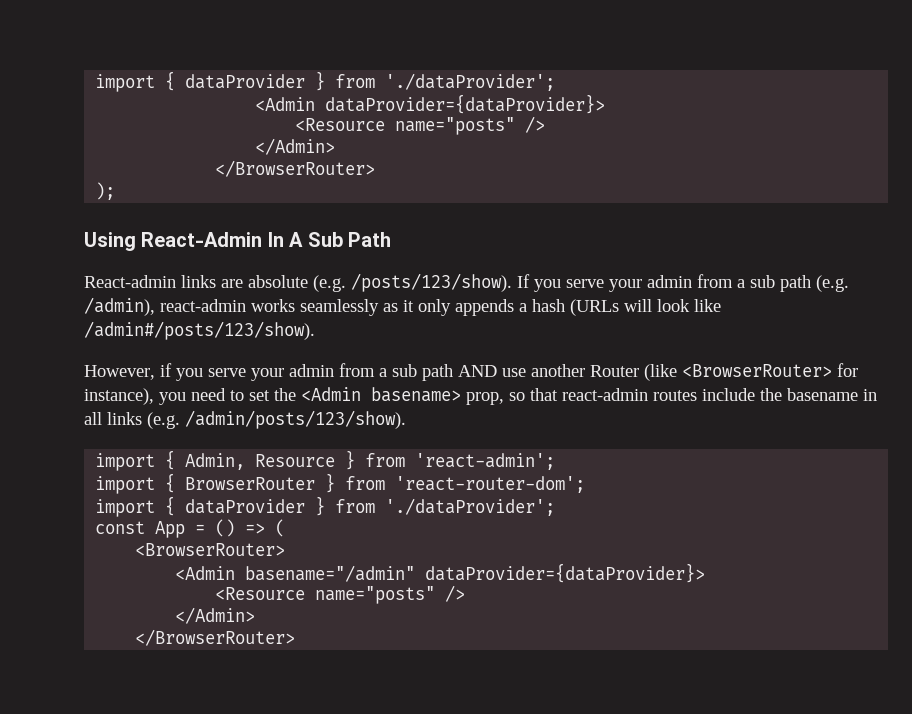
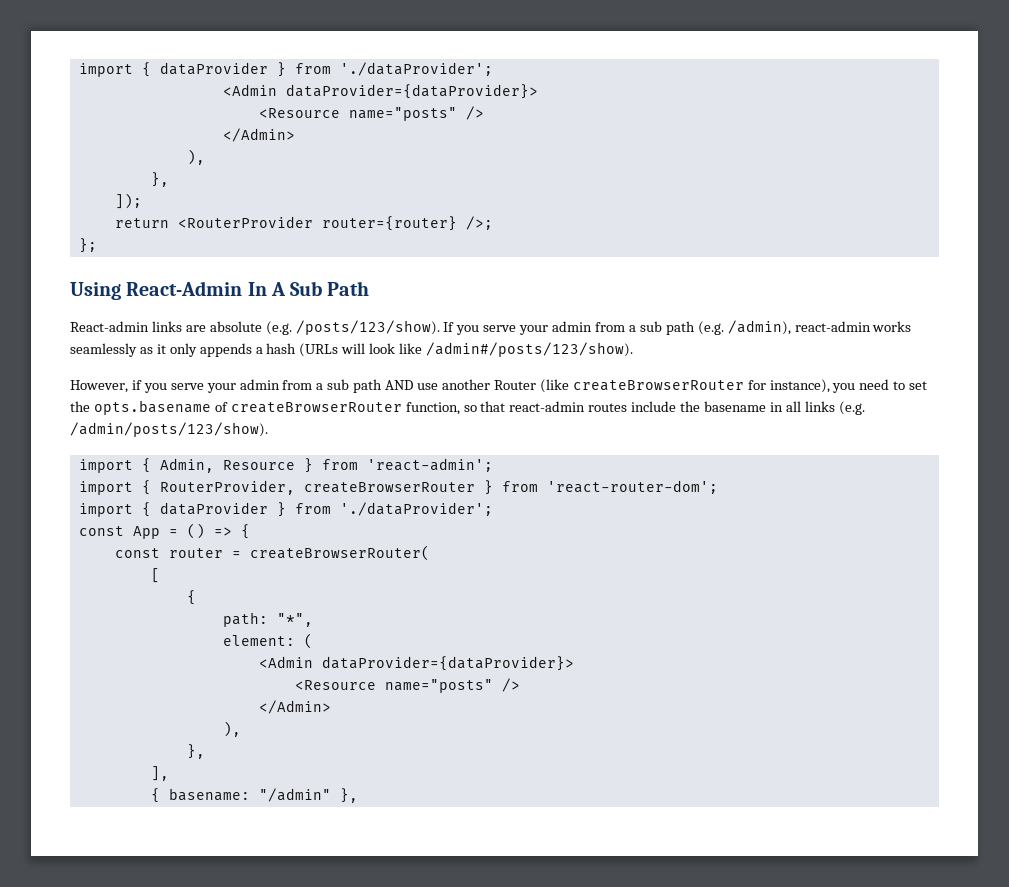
[215,160,376,177] [95,182,116,200] </BrowserRouter> // ); -> [186,149,205,165] [150,172,169,187] [114,193,142,209] [114,216,493,231] [78,238,97,253] ), // }, // ]); // return <RouterProvider router={router} />; // };
[682,364,832,377] <BrowserRouter> -> [572,380,744,391] createBrowserRouter
[301,387,504,405] <Admin basename> prop, -> [93,400,460,415] opts.basename of createBrowserRouter function,
[185,477,316,490] BrowserRouter -> [159,480,475,495] RouterProvider, createBrowserRouter
(266, 528) none -> [240,524,250,539] [114,545,430,561] [150,568,160,583] [186,590,196,605] [222,612,313,627] [222,635,295,646] { // const router = createBrowserRouter( // [ // { // path: "*", // element:
[135,543,286,556] [175,563,706,583] [215,585,466,604] [175,607,256,624] [135,629,296,646] // <BrowserRouter> // <Admin basename="/admin" dataProvider={dataProvider}> // <Resource name="posts" /> // </Admin> // </BrowserRouter> -> [258,656,574,671] [294,678,520,693] [258,700,331,714] [222,721,241,737] [186,744,205,759] [150,766,169,781] [150,788,358,803] // <Admin dataProvider={dataProvider}> // <Resource name="posts" /> // </Admin> // ), // }, // ], // { basename: "/admin" },

